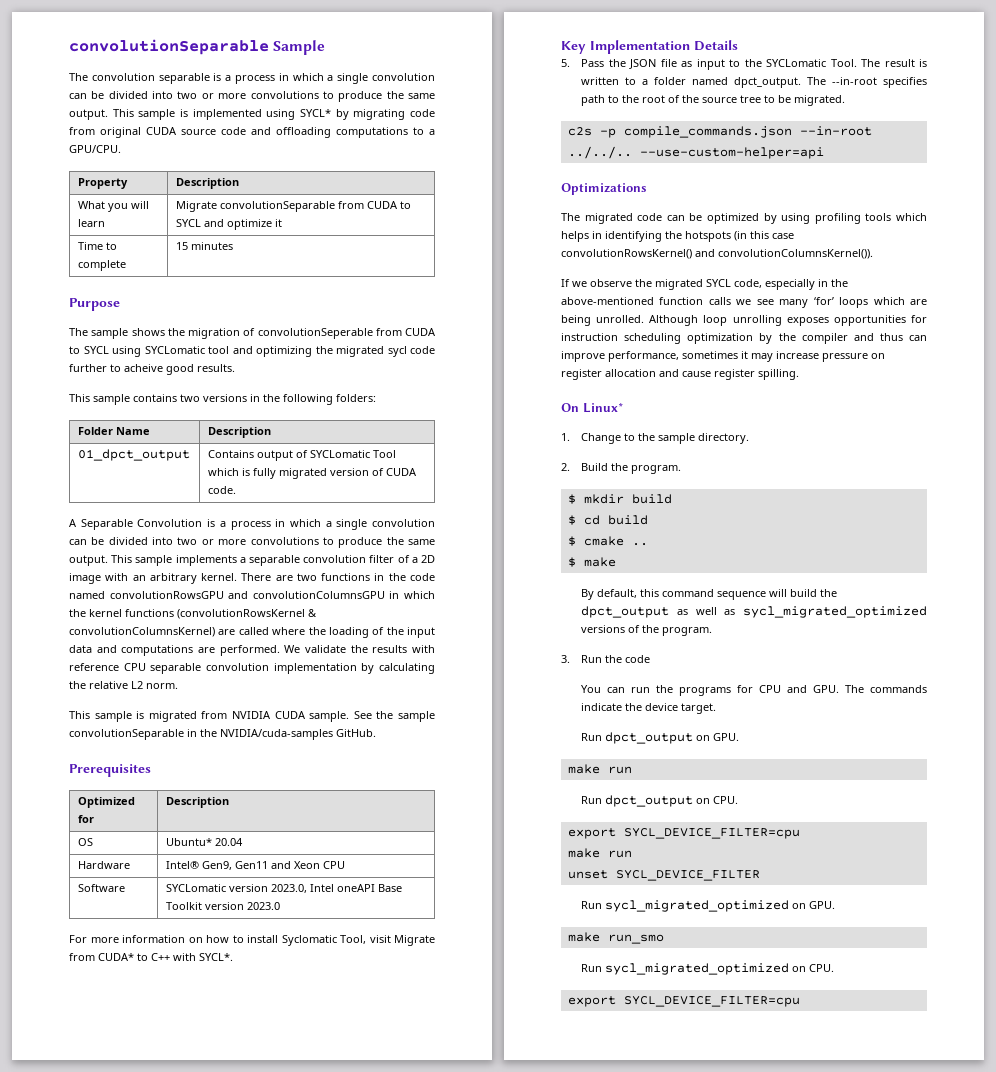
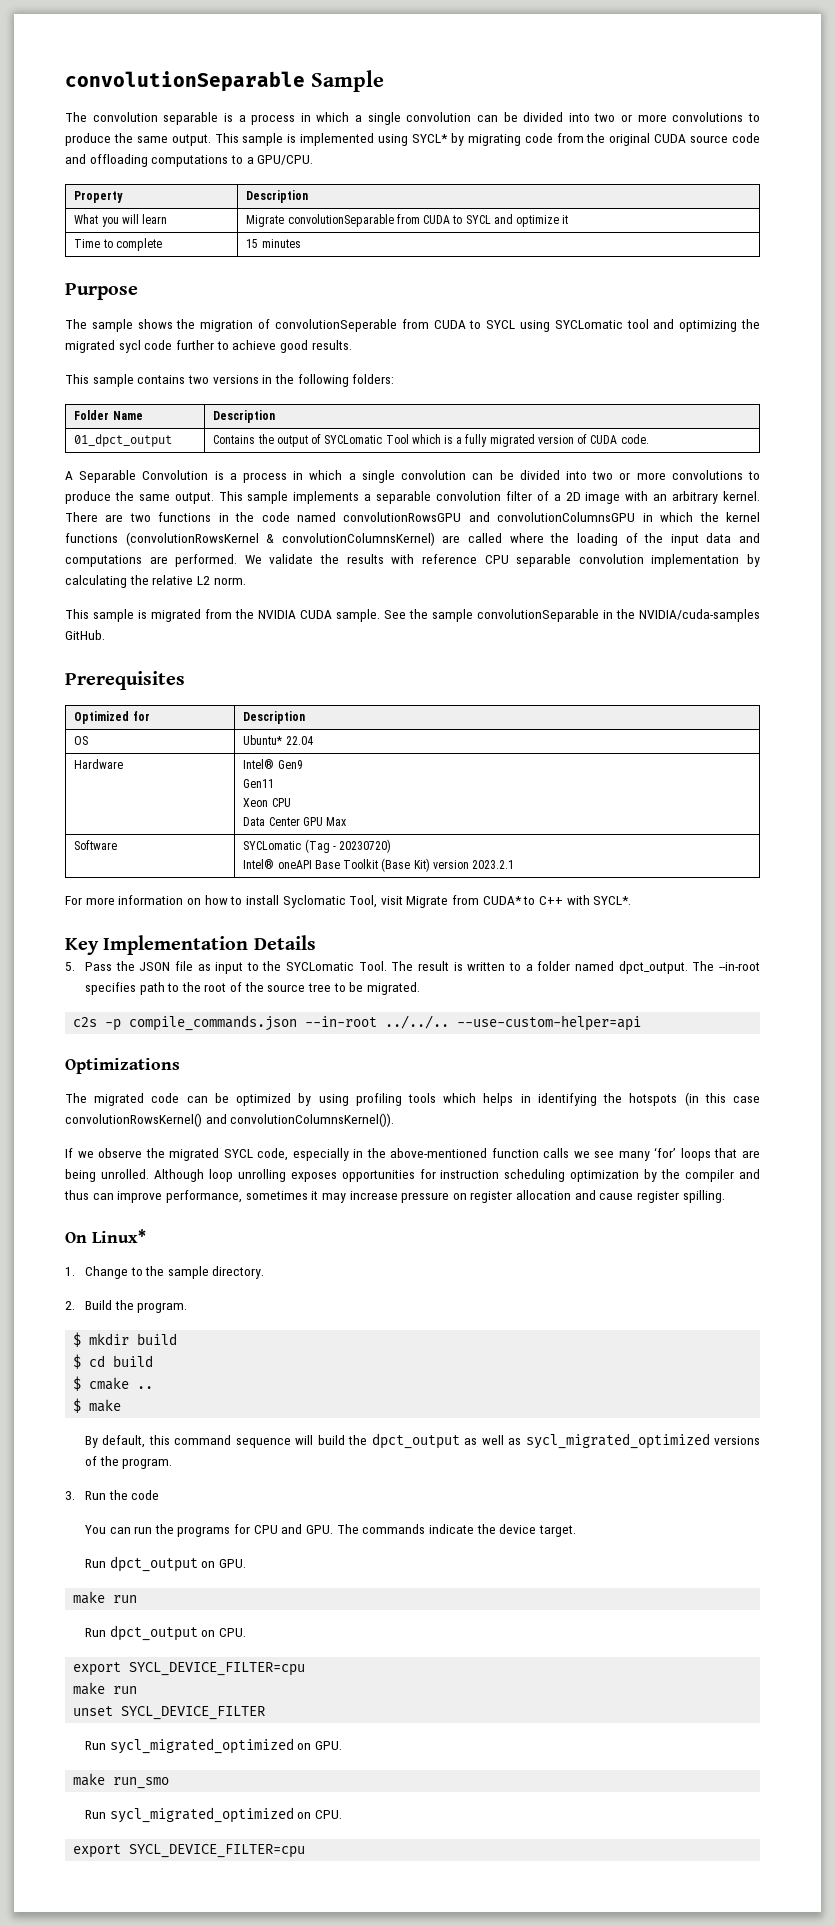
(95, 131) none -> [586,133,606,143] the
[124,364,163,372] acheive -> [232,340,277,350] achieve
(254, 454) none -> [257,434,274,444] the
(250, 472) none -> [456,437,463,444] a
(228, 715) none -> [235,609,254,619] the
[214,838,243,846] 20.04 -> [285,736,313,745] 22.04
[201,861,232,870] Gen9, -> [277,760,303,769] Gen9 //
[270,861,291,869] and -> (275, 783) //
[77,884,125,892] [165,884,402,893] [165,902,280,910] // Software | SYCLomatic version 2023.0, Intel oneAPI Base Toolkit version 2023.0 -> [243,817,347,826] [74,840,118,850] [243,839,392,853] [243,858,515,872] // Data Center GPU Max // Software | SYCLomatic (Tag - 20230720) // Intel® oneAPI Base Toolkit (Base Kit) version 2023.2.1
[873,297,905,305] which -> [714,1148,738,1158] that

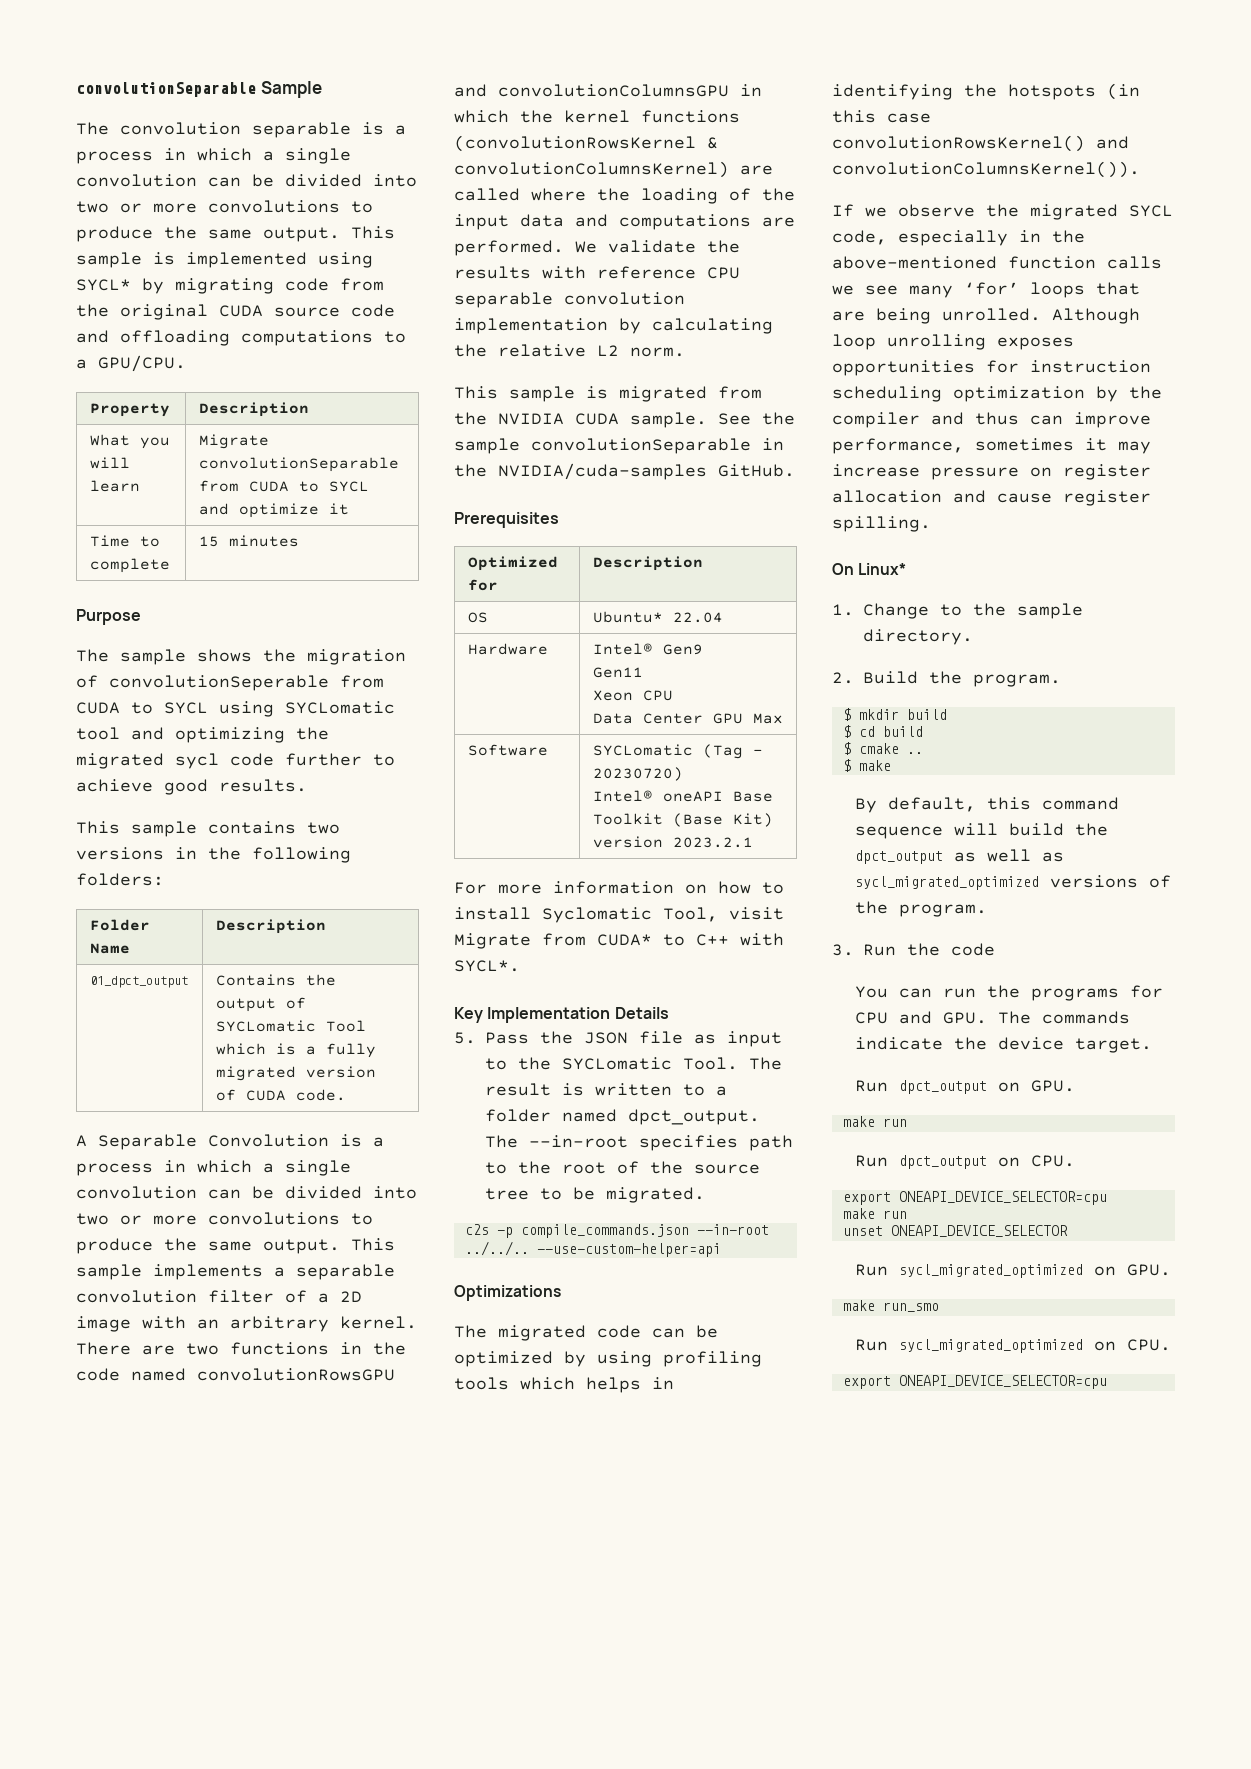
[129,1662,306,1676] SYCL_DEVICE_FILTER=cpu -> [898,1191,1107,1205] ONEAPI_DEVICE_SELECTOR=cpu
[121,1706,266,1720] SYCL_DEVICE_FILTER -> [890,1225,1068,1237] ONEAPI_DEVICE_SELECTOR
[129,1844,306,1858] SYCL_DEVICE_FILTER=cpu -> [898,1375,1107,1389] ONEAPI_DEVICE_SELECTOR=cpu

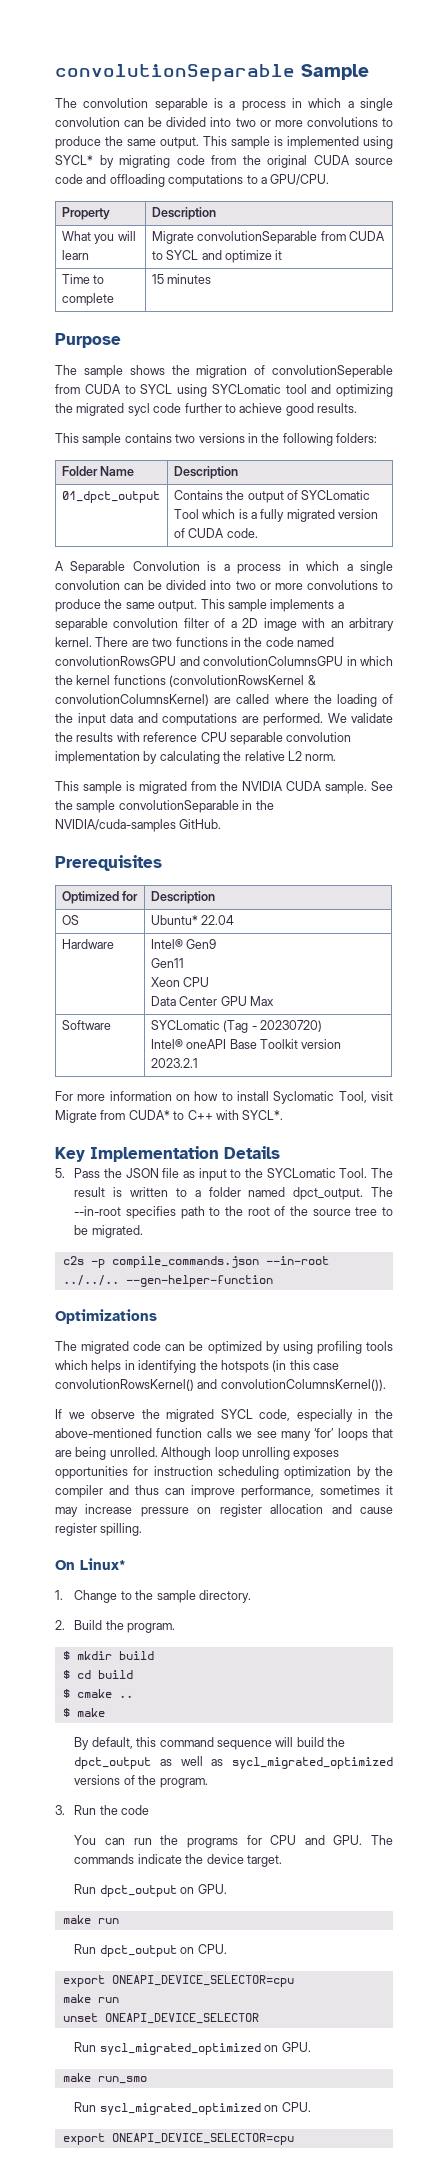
[672,813,773,827] (Base Kit) -> (299, 1044) none
[536,1243,721,1257] --use-custom-helper=api -> [125,1275,273,1287] --gen-helper-function

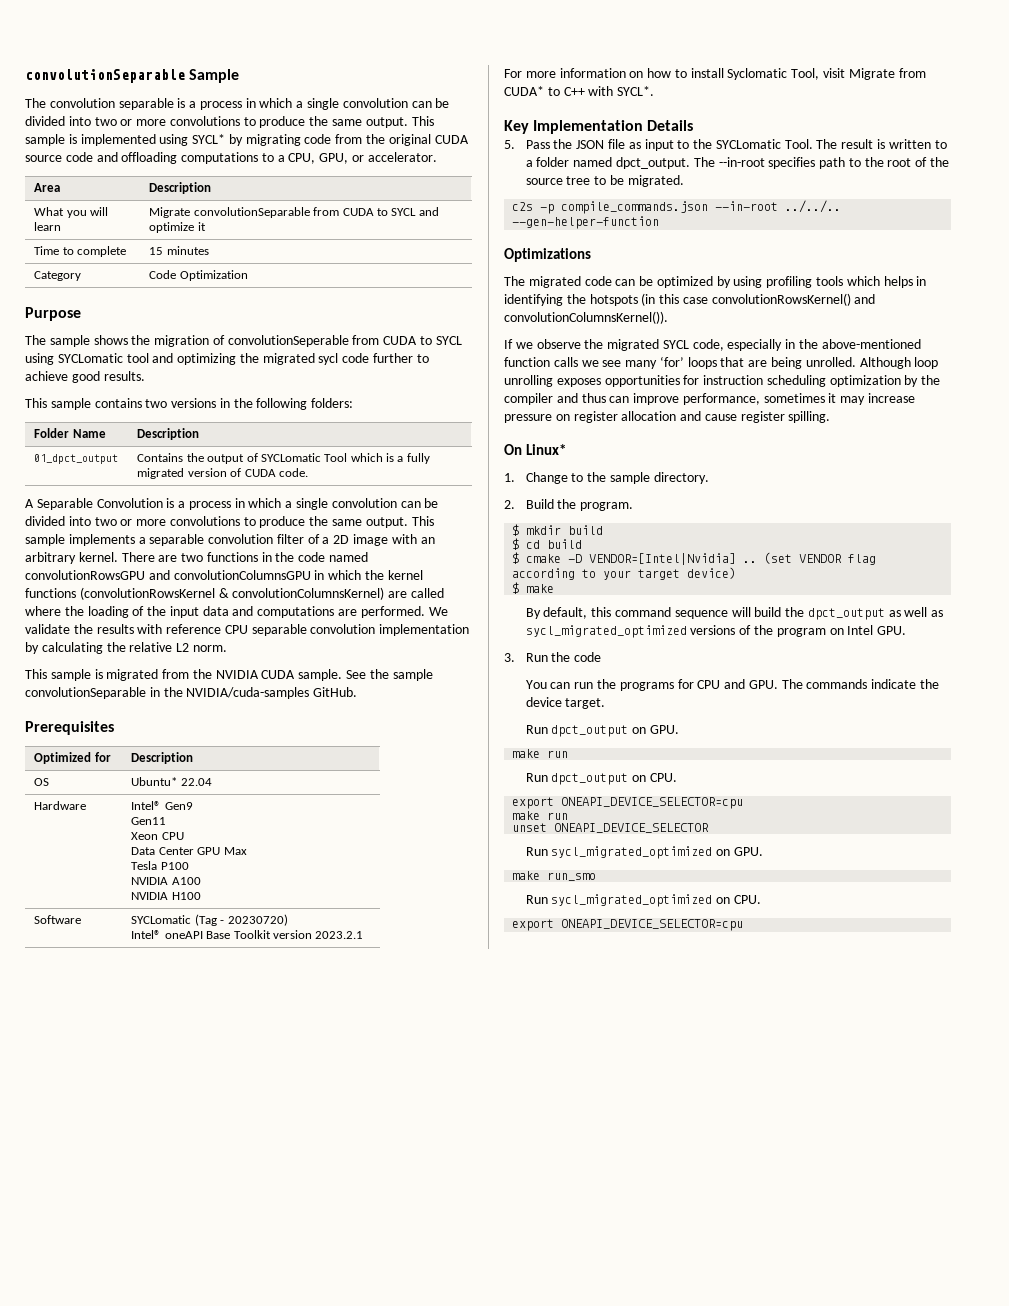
[270,174,330,185] [61,207,110,220] GPU/CPU. // Property -> [288,152,437,164] [34,183,61,192] CPU, GPU, or accelerator. // Area
(212, 279) none -> [34,271,82,281] [149,270,248,281] // Category | Code Optimization
(275, 1001) none -> [131,861,189,870] [131,877,201,885] [131,892,201,900] // Tesla P100 // NVIDIA A100 // NVIDIA H100
(112, 1693) none -> [568,553,737,565] -D VENDOR=[Intel|Nvidia]
(133, 1696) none -> [764,552,877,565] [512,567,737,580] (set VENDOR flag according to your target device)
[159,1778,208,1788] program. -> [776,625,907,637] program on Intel GPU.

